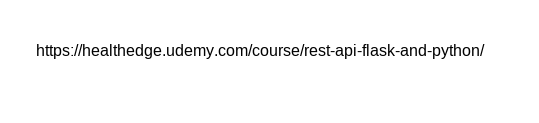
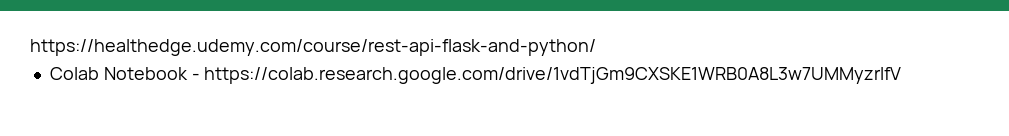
(485, 51) none -> [49,67,902,84] // Colab Notebook - https://colab.research.google.com/drive/1vdTjGm9CXSKE1WRB0A8L3w7UMMyzrlfV

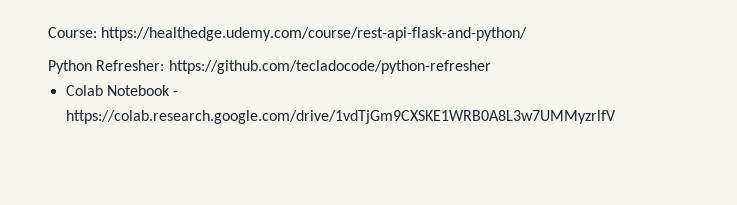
(30, 47) none -> [48,27,97,38] Course:
(596, 47) none -> [48,60,491,74] // Python Refresher: https://github.com/tecladocode/python-refresher

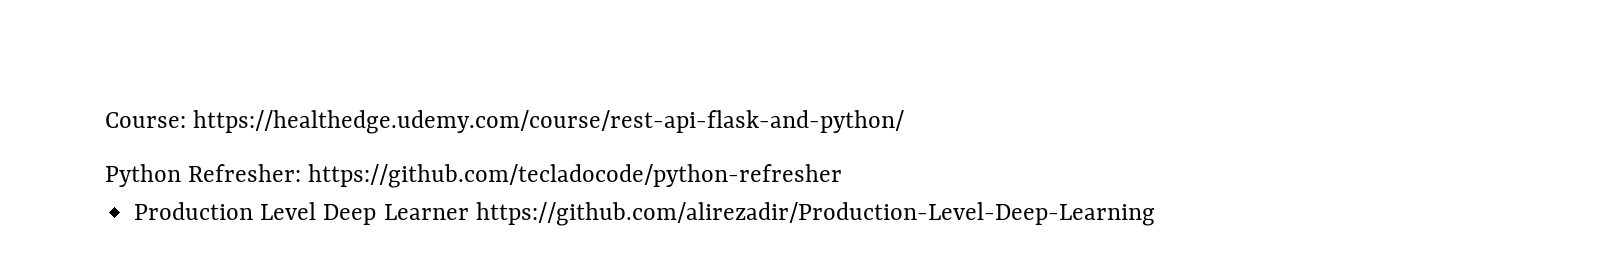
[65,85,179,96] [65,110,616,124] Colab Notebook - https://colab.research.google.com/drive/1vdTjGm9CXSKE1WRB0A8L3w7UMMyzrlfV -> [134,202,1155,226] Production Level Deep Learner https://github.com/alirezadir/Production-Level-Deep-Learning

